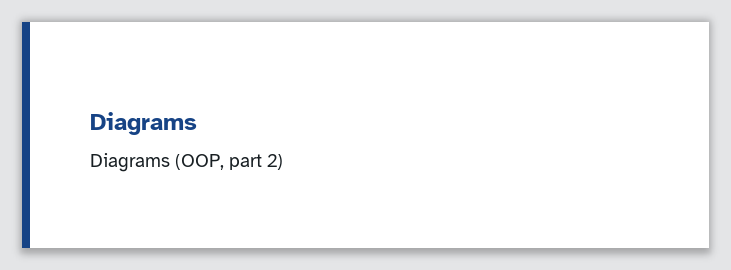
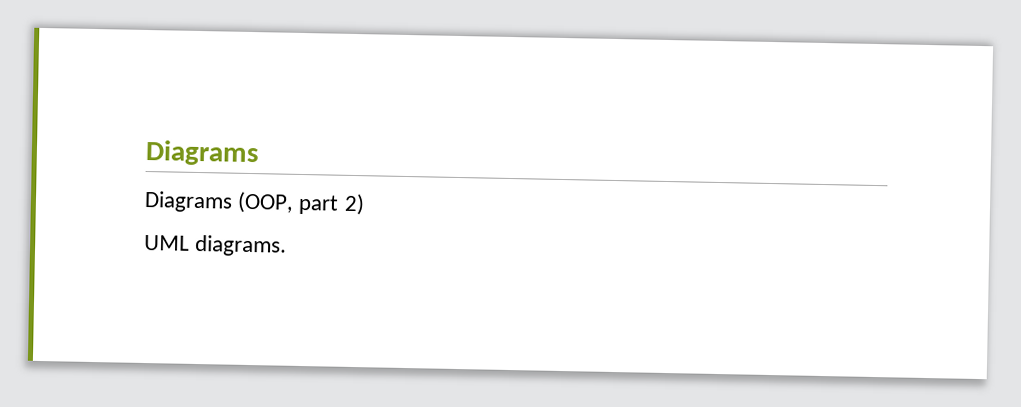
(284, 162) none -> [144,234,288,257] // UML diagrams.

